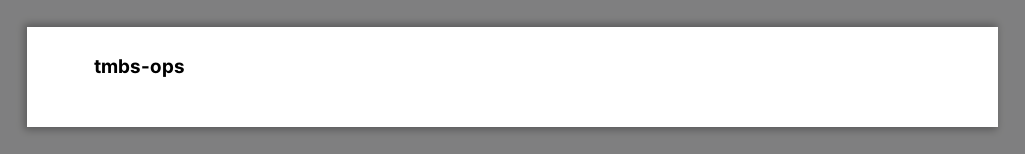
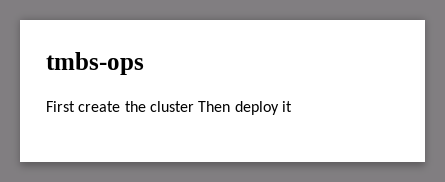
(185, 68) none -> [46,101,292,115] // First create the cluster Then deploy it

